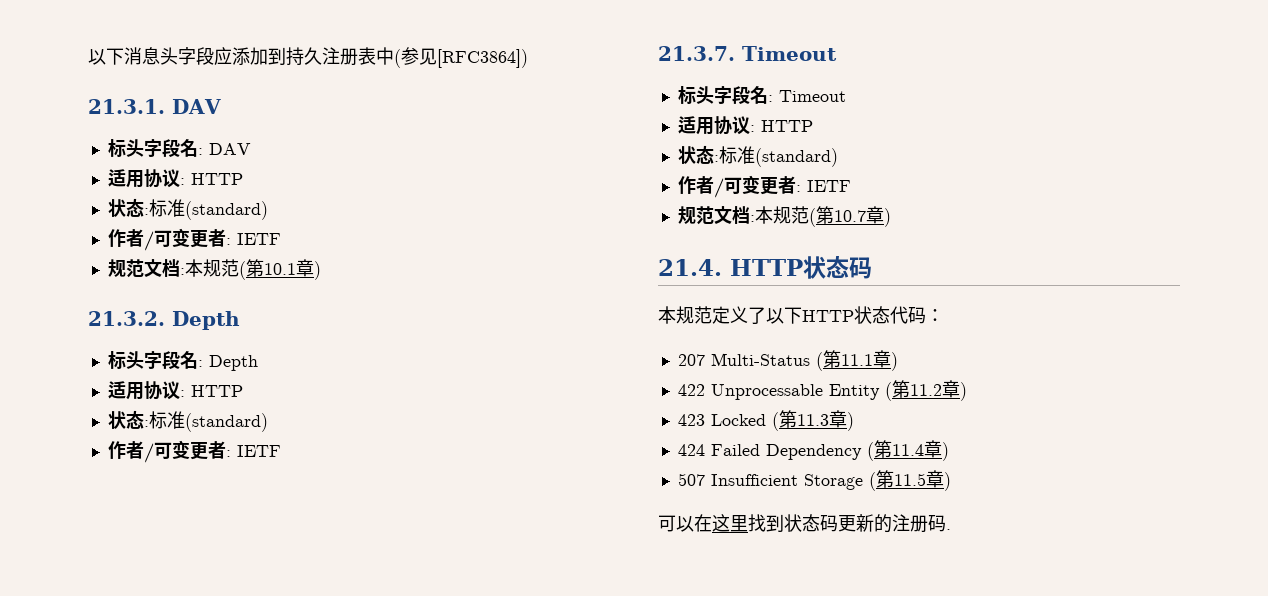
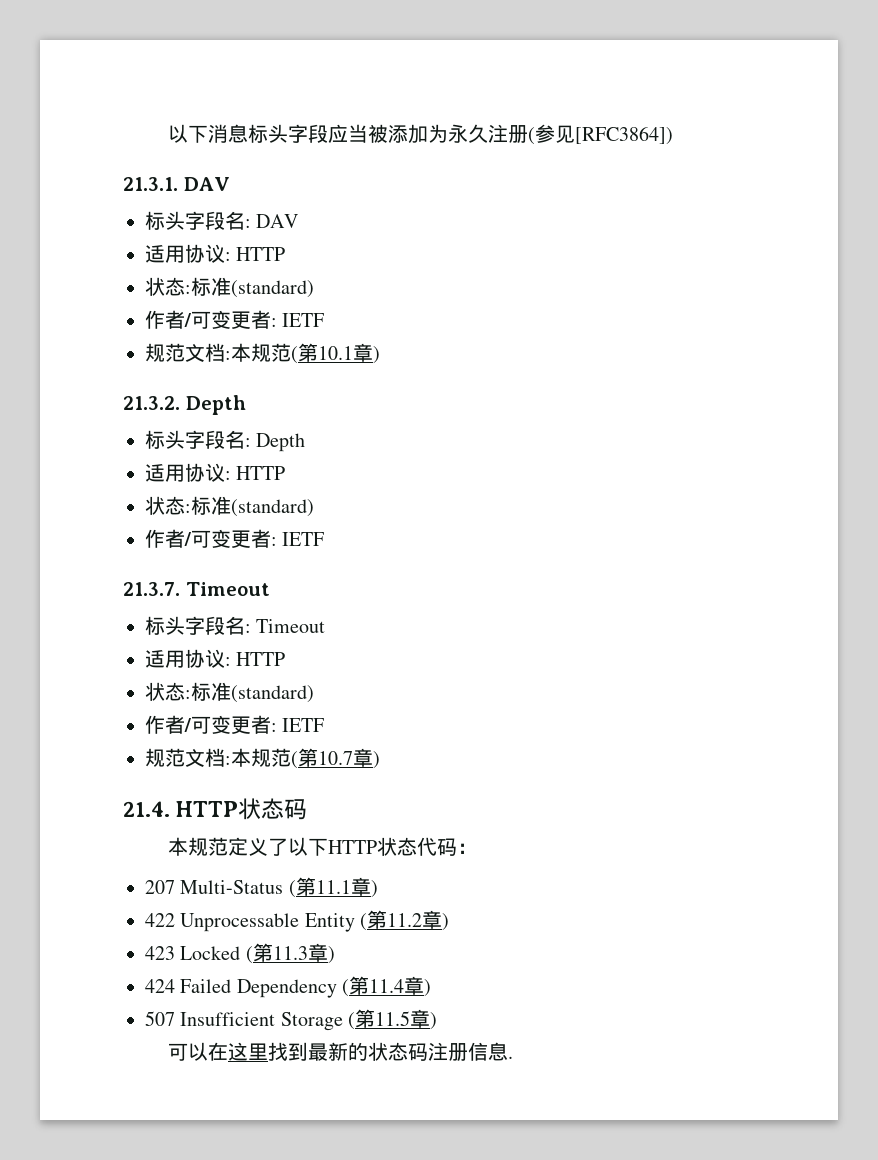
(160, 56) none -> [247,124,268,143] 标
[232,47,394,66] 添加到持久注册表中 -> [347,124,528,144] 当被添加为永久注册
[784,514,946,533] 状态码更新的注册码 -> [307,1042,508,1061] 最新的状态码注册信息

